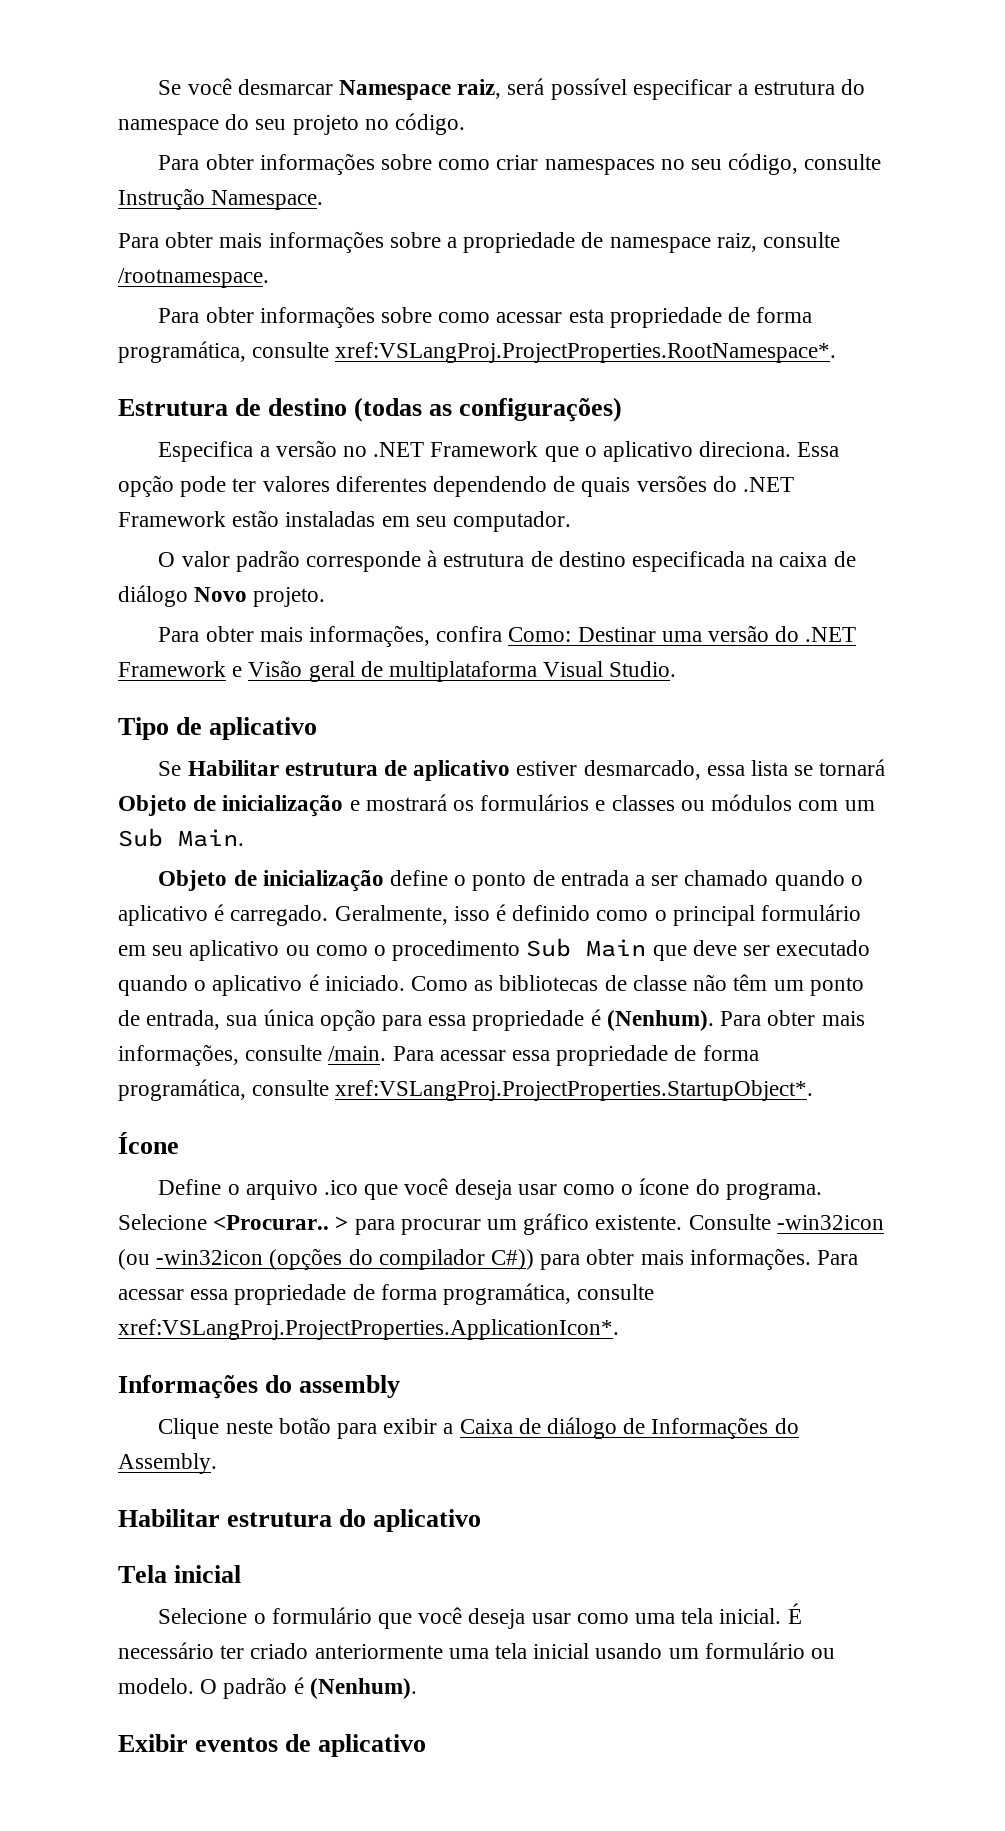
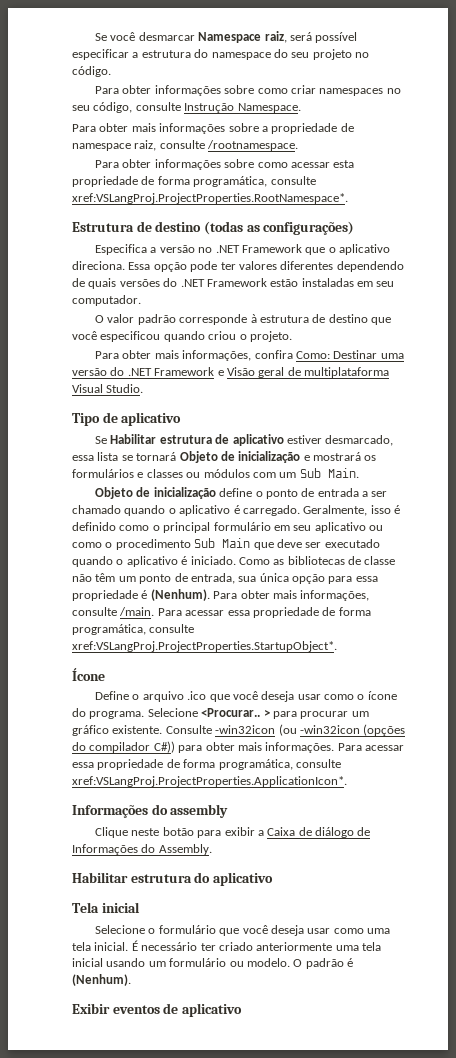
[631,551,856,572] [118,585,248,607] especificada na caixa de diálogo Novo -> [371,317,392,325] [72,331,247,342] que você especificou quando criou o

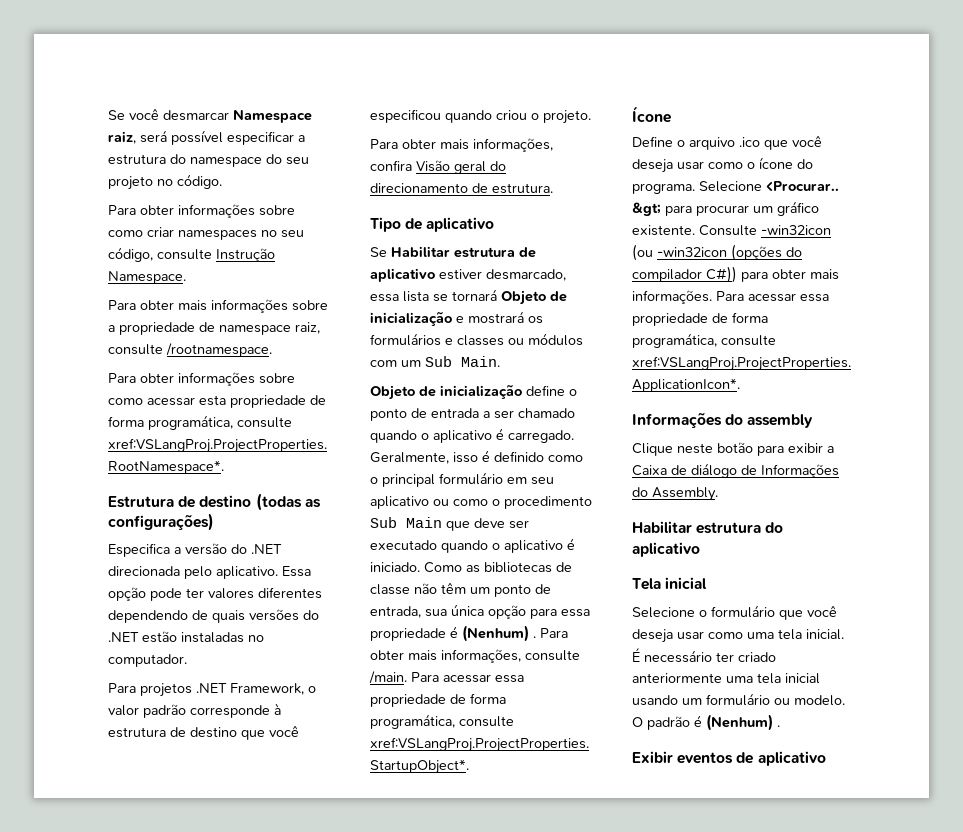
[198,244,391,255] [72,261,125,270] no .NET Framework que o aplicativo direciona. -> [231,544,282,554] [108,566,278,579] do .NET direcionada pelo aplicativo.
[206,278,267,287] Framework -> (139, 637) none
[357,281,395,287] em seu -> [248,635,264,642] no
[95,315,105,323] O -> [108,683,316,697] Para projetos .NET Framework, o
[295,350,404,359] [72,367,389,378] [72,384,144,393] Como: Destinar uma versão do .NET Framework e Visão geral de multiplataforma Visual Studio. -> [416,160,506,174] [370,183,553,194] Visão geral do direcionamento de estrutura.
[150,589,210,601] (Nenhum). -> [462,625,536,642] (Nenhum) .
[263,709,270,717] > -> [632,202,661,216] &gt;
[72,974,131,986] (Nenhum). -> [706,714,780,731] (Nenhum) .

